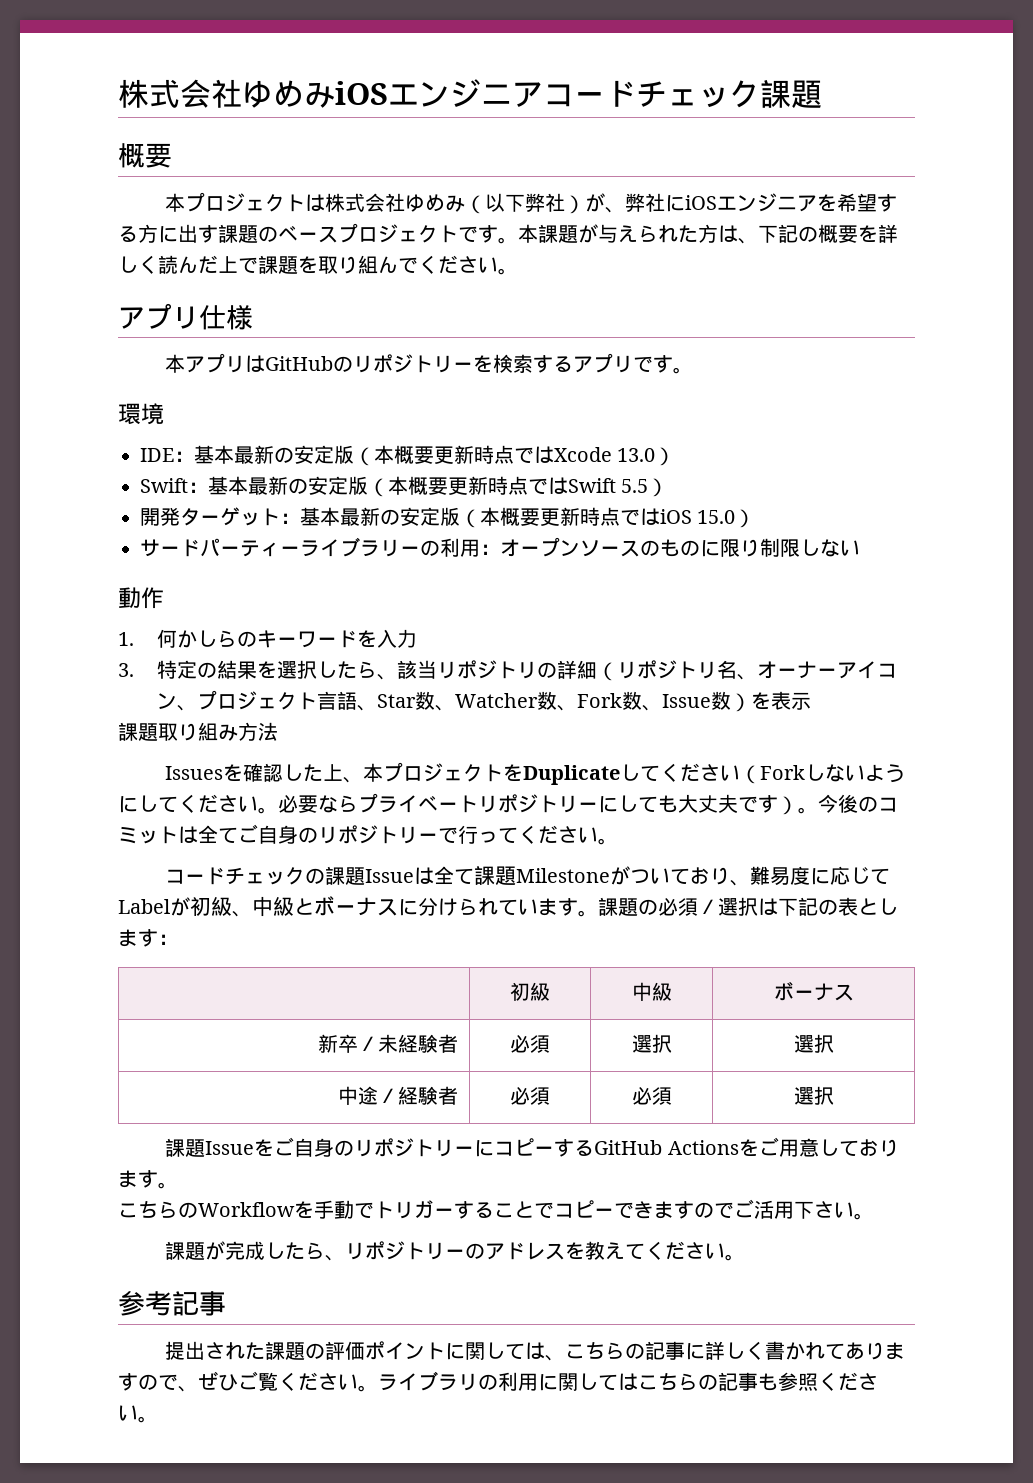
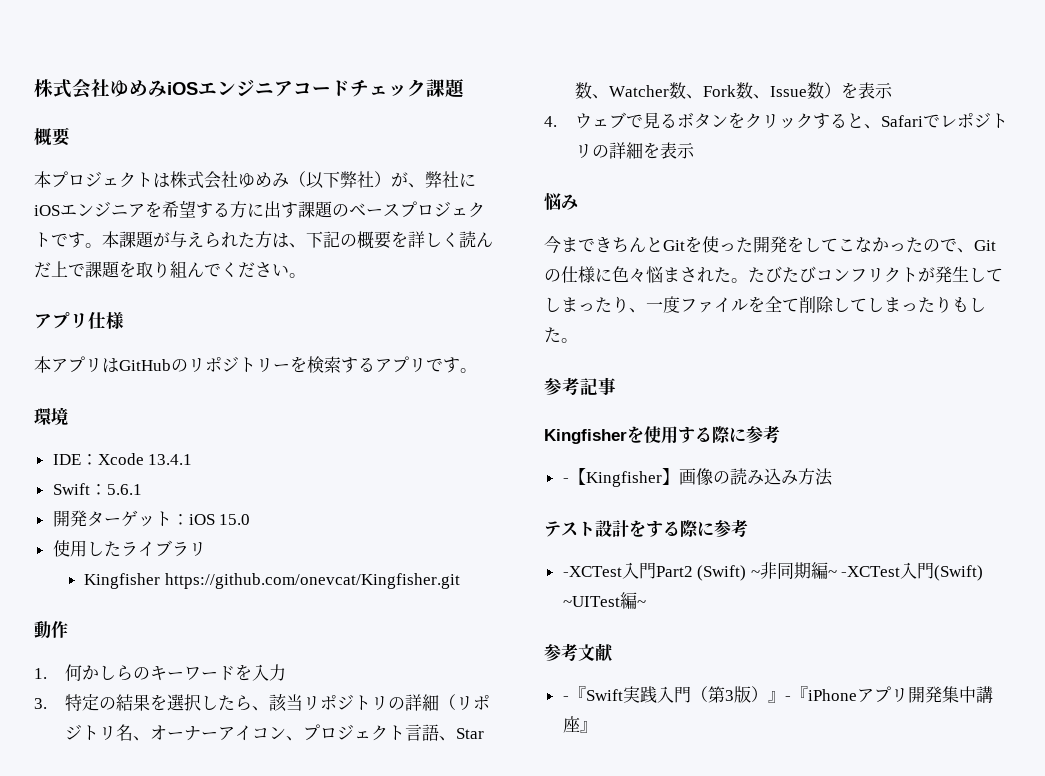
[194,445,676,466] [140,476,669,497] [140,507,756,528] [140,537,860,557] 基本最新の安定版（本概要更新時点ではXcode 13.0） // Swift：基本最新の安定版（本概要更新時点ではSwift 5.5） // 開発ターゲット：基本最新の安定版（本概要更新時点ではiOS 15.0） // サードパーティーライブラリーの利用：オープンソースのものに限り制限しない -> [97,453,193,465] [52,483,142,495] [52,510,251,527] [52,540,206,557] [84,573,460,589] Xcode 13.4.1 // Swift：5.6.1 // 開発ターゲット：iOS 15.0 // 使用したライブラリ // Kingfisher https://github.com/onevcat/Kingfisher.git
[118,722,278,741] [165,762,906,785] [118,793,898,815] [118,824,618,845] [165,866,891,886] [118,896,898,917] [118,929,178,947] [510,982,550,1001] [631,982,672,1001] [773,981,854,1001] [318,1034,459,1053] [510,1035,550,1053] [631,1034,672,1053] [793,1034,834,1053] [338,1086,459,1105] [510,1087,550,1105] [631,1087,672,1105] [793,1086,834,1105] [165,1137,899,1157] [118,1170,178,1189] [118,1199,874,1220] [165,1241,746,1261] [118,1291,226,1316] [165,1341,906,1361] [118,1371,878,1392] [118,1405,158,1423] 課題取り組み方法 // Issuesを確認した上、本プロジェクトをDuplicateしてください（Forkしないようにしてください。必要ならプライベートリポジトリーにしても大丈夫です）。今後のコミットは全てご自身のリポジトリーで行ってください。 // コードチェックの課題Issueは全て課題Milestoneがついており、難易度に応じてLabelが初級、中級とボーナスに分けられています。課題の必須／選択は下記の表とします： // | 初級 | 中級 | ボーナス // 新卒／未経験者 | 必須 | 選択 | 選択 // 中途／経験者 | 必須 | 必須 | 選択 // 課題Issueをご自身のリポジトリーにコピーするGitHub Actionsをご用意しております。 // こちらのWorkflowを手動でトリガーすることでコピーできますのでご活用下さい。 // 課題が完成したら、リポジトリーのアドレスを教えてください。 // 参考記事 // 提出された課題の評価ポイントに関しては、こちらの記事に詳しく書かれてありますので、ぜひご覧ください。ライブラリの利用に関してはこちらの記事も参照ください。 -> [544,112,1009,129] [575,142,696,159] [544,193,578,210] [544,235,996,254] [544,266,1003,283] [544,296,986,313] [544,327,578,343] [544,377,616,395] [544,425,780,444] [562,468,833,487] [544,519,748,537] [562,562,984,581] [562,592,646,609] [544,643,613,662] [562,686,993,704] [562,716,597,733] 4.ウェブで見るボタンをクリックすると、Safariでレポジトリの詳細を表示 // 悩み // 今まできちんとGitを使った開発をしてこなかったので、Gitの仕様に色々悩まされた。たびたびコンフリクトが発生してしまったり、一度ファイルを全て削除してしまったりもした。 // 参考記事 // Kingfisherを使用する際に参考 // -【Kingfisher】画像の読み込み方法 // テスト設計をする際に参考 // -XCTest入門Part2 (Swift) ~非同期編~ -XCTest入門(Swift) ~UITest編~ // 参考文献 // -『Swift実践入門（第3版）』-『iPhoneアプリ開発集中講座』

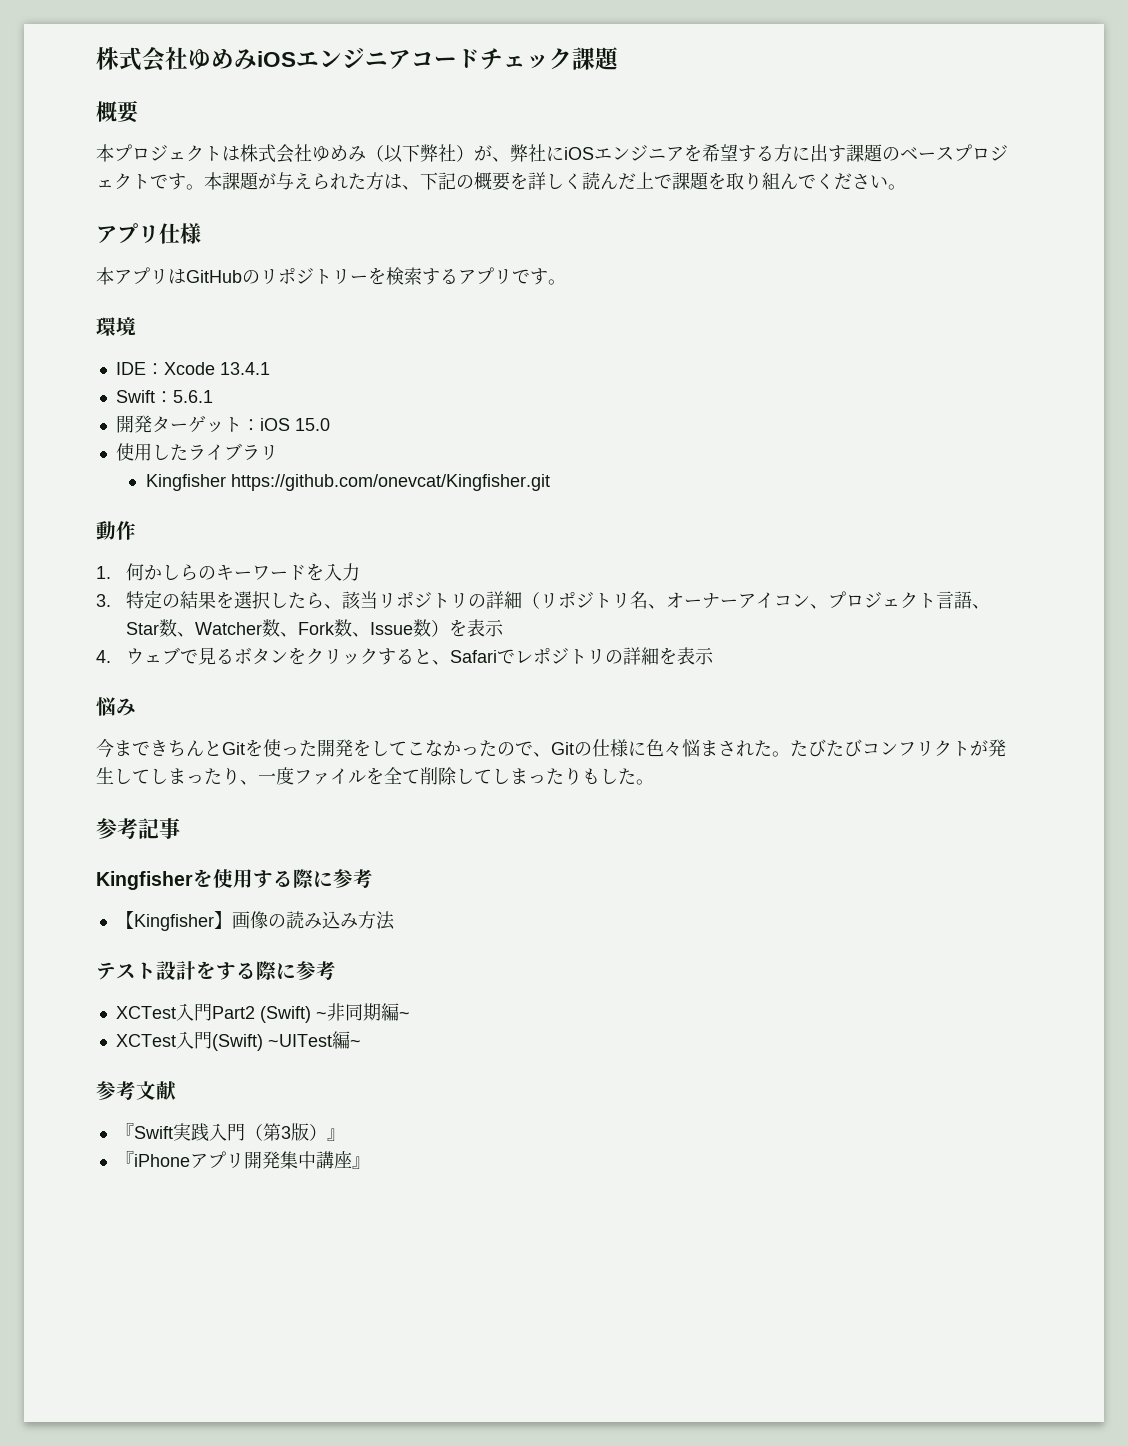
[562,478,569,483] - -> (373, 878) none
[562,566,622,577] -XCTest -> [115,1006,176,1019] XCTest
[841,566,901,577] -XCTest -> [115,1034,176,1047] // XCTest
[562,696,569,701] - -> (177, 1090) none
[784,696,791,701] - -> (345, 1134) //

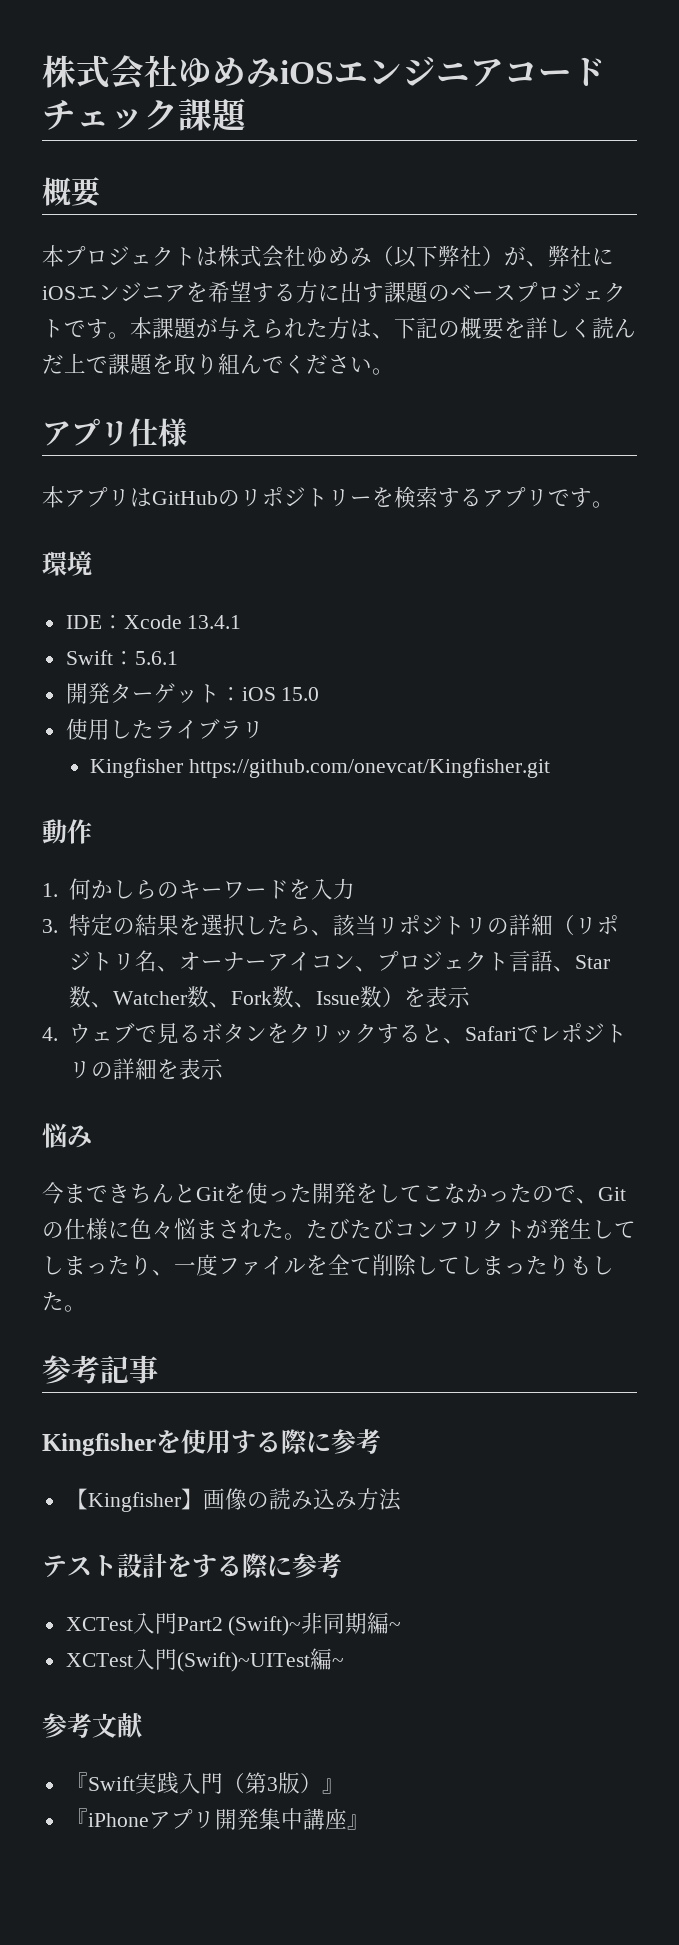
[259,1006,327,1023] (Swift) ~ -> [228,1616,302,1636] (Swift)~
[211,1034,332,1051] (Swift) ~UITest -> [176,1652,310,1672] (Swift)~UITest

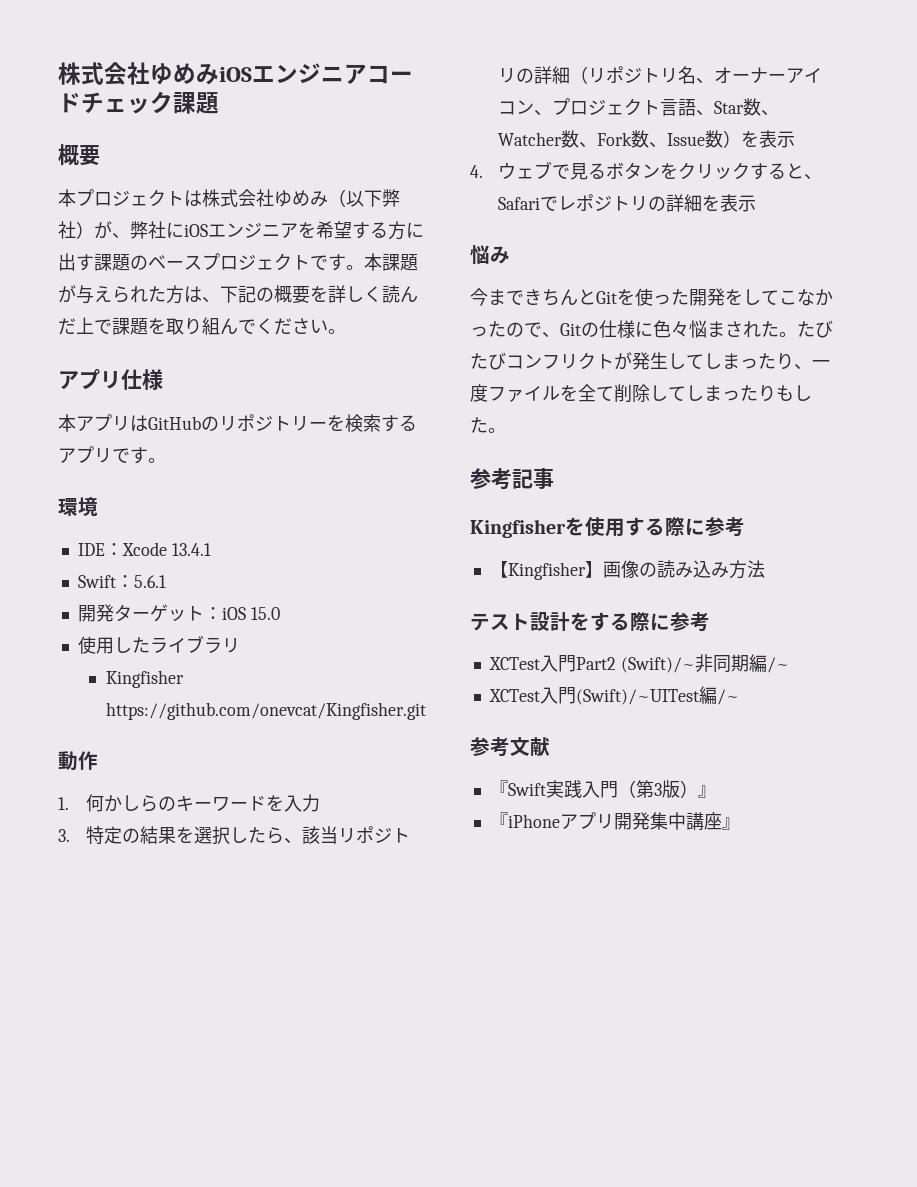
[228,1616,302,1636] (Swift)~ -> [620,657,695,673] (Swift)/~
[389,1622,402,1631] [65,1648,344,1672] ~ // XCTest入門(Swift)~UITest編~ -> [766,657,789,673] [488,686,739,705] /~ // XCTest入門(Swift)/~UITest編/~

